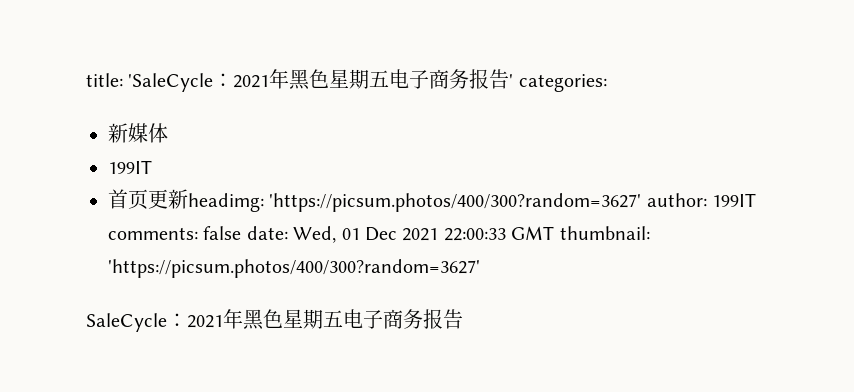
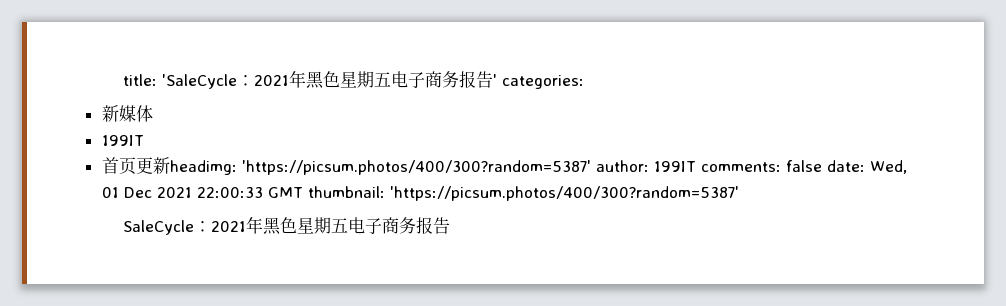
[269,193,642,212] 'https://picsum.photos/400/300?random=3627' -> [241,160,591,175] 'https://picsum.photos/400/300?random=5387'
[108,259,480,278] 'https://picsum.photos/400/300?random=3627' -> [389,186,739,201] 'https://picsum.photos/400/300?random=5387'

